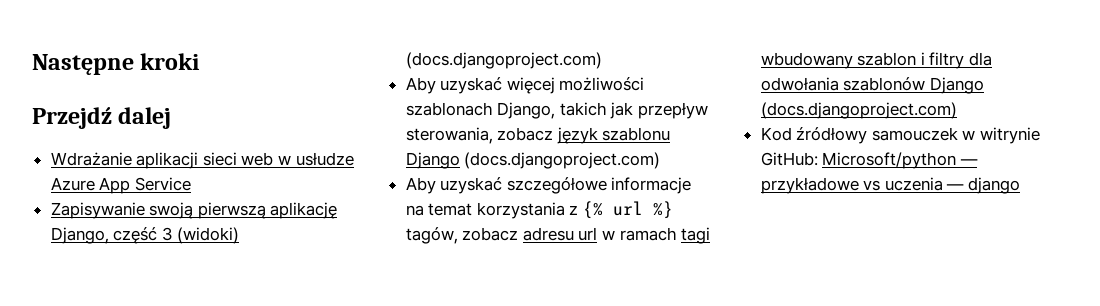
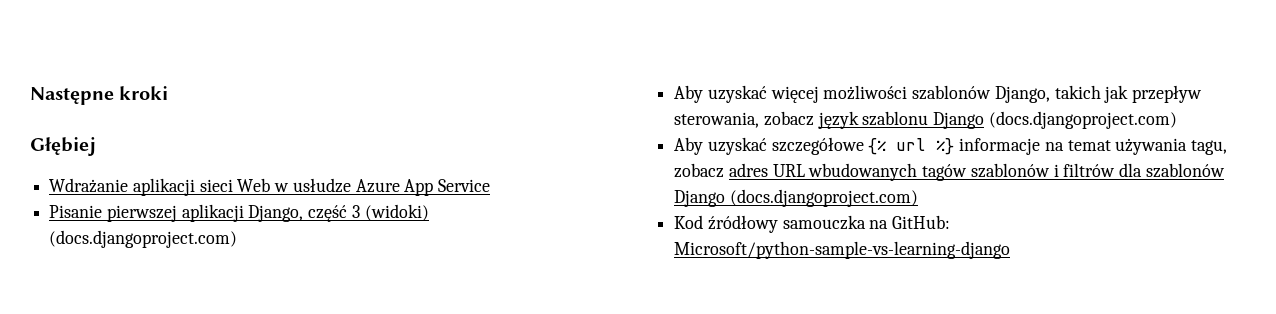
[32,107,172,129] Przejdź dalej -> [30,137,96,156] Głębiej
[241,152,274,166] web -> [237,178,271,192] Web
[50,202,338,219] Zapisywanie swoją pierwszą aplikację -> [49,204,244,222] Pisanie pierwszej aplikacji
[405,102,493,116] szablonach -> [912,85,992,100] szablonów
[611,177,692,194] [405,201,674,219] [405,227,711,244] [760,52,993,69] [760,77,839,91] informacje na temat korzystania z {% url %} tagów, zobacz adresu url w ramach tagi wbudowany szablon i filtry dla odwołania -> [868,138,1228,155] [674,163,1143,181] {% url %} informacje na temat używania tagu, zobacz adres URL wbudowanych tagów szablonów i filtrów dla
[871,127,1041,144] [760,152,978,169] [760,177,1021,194] samouczek w witrynie GitHub: Microsoft/python — przykładowe vs uczenia — django -> [782,215,951,230] [674,241,1011,259] samouczka na GitHub: Microsoft/python-sample-vs-learning-django

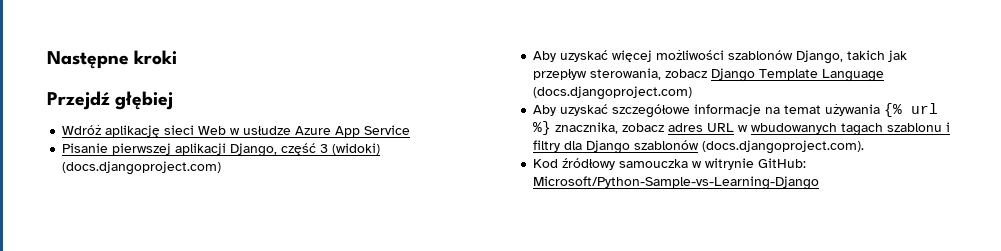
[30,137,96,156] [49,178,195,196] Głębiej // Wdrażanie aplikacji -> [47,91,174,110] [62,125,161,137] Przejdź głębiej // Wdróż aplikację
[817,111,985,129] język szablonu Django -> [711,68,885,82] Django Template Language
[868,138,955,155] {% url %} -> (691, 111) none
[1191,140,1228,155] [674,163,1225,181] [674,189,918,207] tagu, zobacz adres URL wbudowanych tagów szablonów i filtrów dla szablonów Django (docs.djangoproject.com) -> [884,103,939,117] [533,121,951,136] [533,140,865,154] {% url %} znacznika, zobacz adres URL w wbudowanych tagach szablonu i filtry dla Django szablonów (docs.djangoproject.com).
[869,215,951,229] [674,241,1011,259] na GitHub: Microsoft/python-sample-vs-learning-django -> [692,158,807,170] [533,176,820,190] w witrynie GitHub: Microsoft/Python-Sample-vs-Learning-Django

